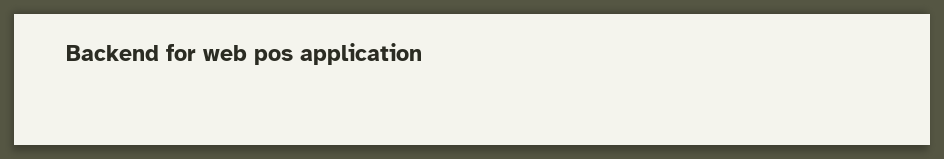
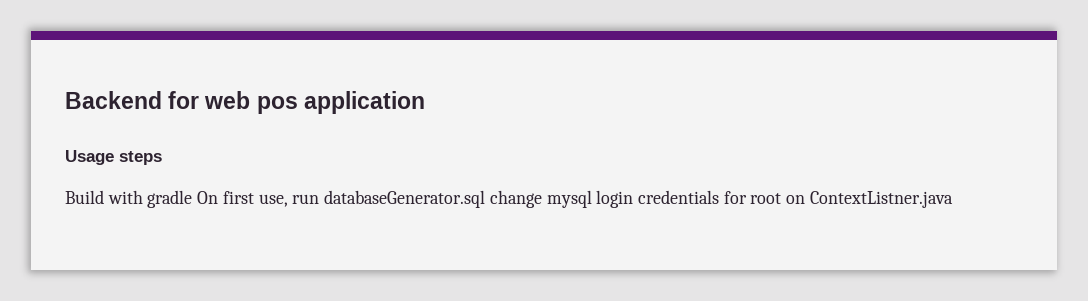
(422, 54) none -> [65,150,162,165] [65,190,953,208] // Usage steps // Build with gradle On first use, run databaseGenerator.sql change mysql login credentials for root on ContextListner.java

